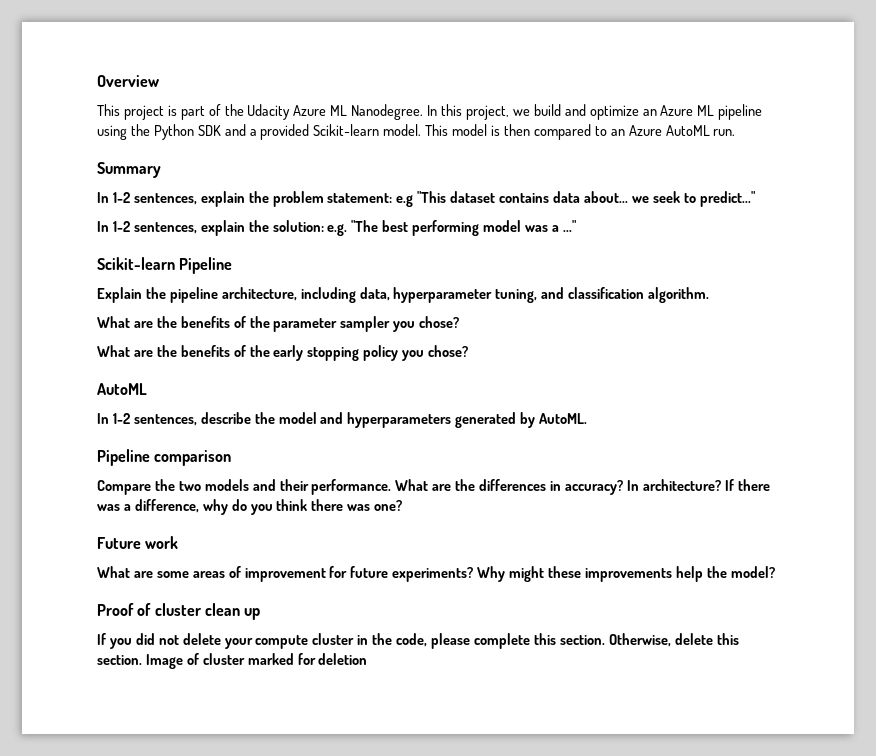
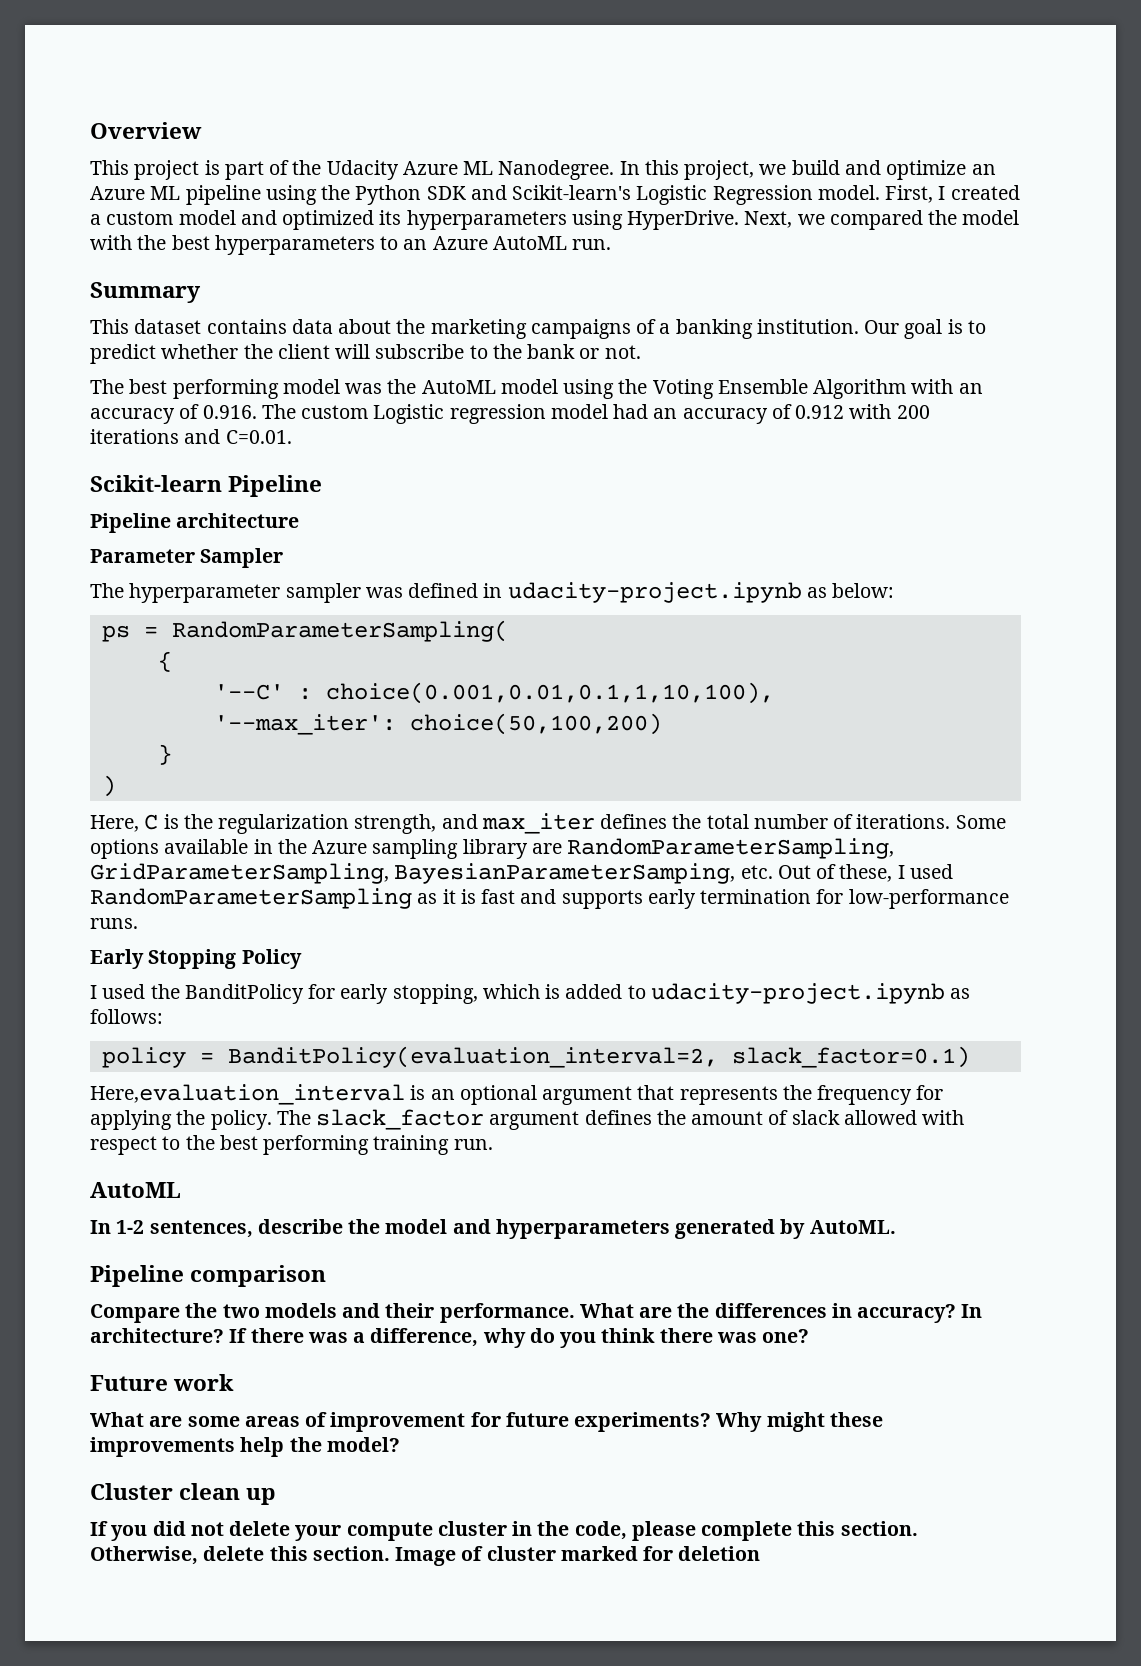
[249,124,591,140] a provided Scikit-learn model. This model is then compared -> [512,185,1020,205] [90,210,1020,230] [90,235,375,255] Scikit-learn's Logistic Regression model. First, I created a custom model and optimized its hyperparameters using HyperDrive. Next, we compared the model with the best hyperparameters
[97,191,755,207] [97,220,576,236] [97,257,233,274] [97,287,710,303] [97,316,460,332] [97,345,469,361] In 1-2 sentences, explain the problem statement: e.g "This dataset contains data about... we seek to predict..." // In 1-2 sentences, explain the solution: e.g. "The best performing model was a ..." // Scikit-learn Pipeline // Explain the pipeline architecture, including data, hyperparameter tuning, and classification algorithm. // What are the benefits of the parameter sampler you chose? // What are the benefits of the early stopping policy you chose? -> [90,319,986,339] [90,344,641,364] [90,379,983,399] [90,404,930,424] [90,429,292,444] [90,475,323,497] [90,513,300,533] [90,548,284,568] [90,582,895,603] [101,620,508,642] [157,651,172,672] [213,682,774,704] [213,713,662,735] [157,744,172,765] [101,775,116,797] [90,813,1006,834] [90,838,895,859] [90,863,953,884] [90,888,1009,909] [90,918,138,929] [90,949,302,969] [90,983,971,1004] [90,1009,163,1024] [101,1046,970,1068] [90,1084,944,1105] [90,1109,965,1130] [90,1135,493,1155] This dataset contains data about the marketing campaigns of a banking institution. Our goal is to predict whether the client will subscribe to the bank or not. // The best performing model was the AutoML model using the Voting Ensemble Algorithm with an accuracy of 0.916. The custom Logistic regression model had an accuracy of 0.912 with 200 iterations and C=0.01. // Scikit-learn Pipeline // Pipeline architecture // Parameter Sampler // The hyperparameter sampler was defined in udacity-project.ipynb as below: // ps = RandomParameterSampling( // { // '--C' : choice(0.001,0.01,0.1,1,10,100), // '--max_iter': choice(50,100,200) // } // ) // Here, C is the regularization strength, and max_iter defines the total number of iterations. Some options available in the Azure sampling library are RandomParameterSampling, GridParameterSampling, BayesianParameterSamping, etc. Out of these, I used RandomParameterSampling as it is fast and supports early termination for low-performance runs. // Early Stopping Policy // I used the BanditPolicy for early stopping, which is added to udacity-project.ipynb as follows: // policy = BanditPolicy(evaluation_interval=2, slack_factor=0.1) // Here,evaluation_interval is an optional argument that represents the frequency for applying the policy. The slack_factor argument defines the amount of slack allowed with respect to the best performing training run.
[97,603,201,616] Proof of cluster -> [90,1483,173,1500] Cluster

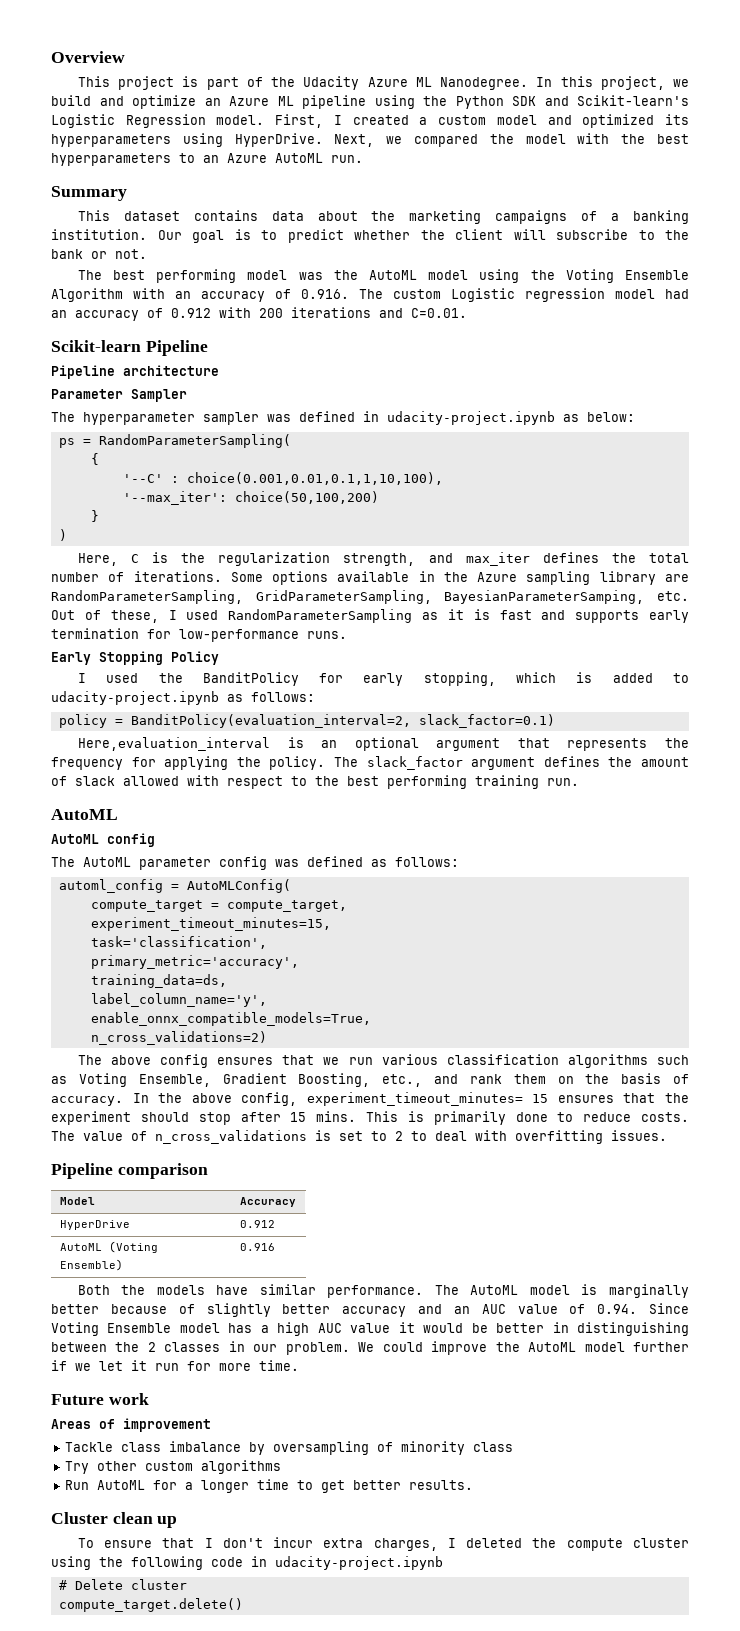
[90,1219,896,1239] [90,1265,327,1287] [90,1303,983,1323] [90,1328,810,1348] [90,1374,235,1391] [90,1412,883,1432] [90,1437,400,1457] [90,1483,277,1505] [90,1521,918,1541] [90,1546,761,1566] In 1-2 sentences, describe the model and hyperparameters generated by AutoML. // Pipeline comparison // Compare the two models and their performance. What are the differences in accuracy? In architecture? If there was a difference, why do you think there was one? // Future work // What are some areas of improvement for future experiments? Why might these improvements help the model? // Cluster clean up // If you did not delete your compute cluster in the code, please complete this section. Otherwise, delete this section. Image of cluster marked for deletion -> [51,833,155,847] [51,856,459,870] [58,879,291,893] [90,900,347,912] [90,917,331,931] [90,936,267,949] [90,955,299,969] [90,974,227,988] [90,993,267,1007] [90,1012,371,1026] [90,1031,267,1045] [77,1054,689,1068] [51,1073,690,1087] [51,1092,689,1106] [51,1111,689,1125] [51,1130,667,1144] [51,1163,208,1179] [59,1197,95,1205] [239,1197,296,1207] [59,1220,130,1230] [239,1220,275,1228] [59,1241,158,1253] [59,1259,123,1271] [239,1243,275,1251] [77,1284,690,1298] [51,1303,689,1317] [51,1322,689,1336] [51,1341,689,1355] [51,1360,299,1371] [51,1393,149,1405] [51,1418,211,1432] [64,1441,513,1455] [64,1460,281,1474] [64,1479,473,1493] [51,1512,178,1528] [77,1537,690,1551] [51,1556,443,1570] [58,1579,187,1590] [58,1598,243,1612] AutoML config // The AutoML parameter config was defined as follows: // automl_config = AutoMLConfig( // compute_target = compute_target, // experiment_timeout_minutes=15, // task='classification', // primary_metric='accuracy', // training_data=ds, // label_column_name='y', // enable_onnx_compatible_models=True, // n_cross_validations=2) // The above config ensures that we run various classification algorithms such as Voting Ensemble, Gradient Boosting, etc., and rank them on the basis of accuracy. In the above config, experiment_timeout_minutes= 15 ensures that the experiment should stop after 15 mins. This is primarily done to reduce costs. The value of n_cross_validations is set to 2 to deal with overfitting issues. // Pipeline comparison // Model | Accuracy // HyperDrive | 0.912 // AutoML (Voting Ensemble) | 0.916 // Both the models have similar performance. The AutoML model is marginally better because of slightly better accuracy and an AUC value of 0.94. Since Voting Ensemble model has a high AUC value it would be better in distinguishing between the 2 classes in our problem. We could improve the AutoML model further if we let it run for more time. // Future work // Areas of improvement // Tackle class imbalance by oversampling of minority class // Try other custom algorithms // Run AutoML for a longer time to get better results. // Cluster clean up // To ensure that I don't incur extra charges, I deleted the compute cluster using the following code in udacity-project.ipynb // # Delete cluster // compute_target.delete()

